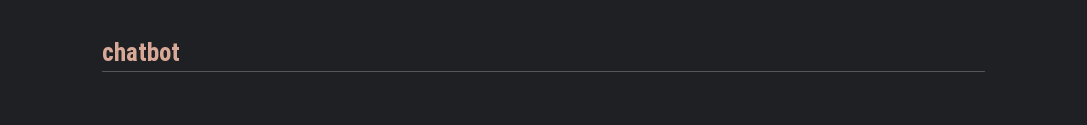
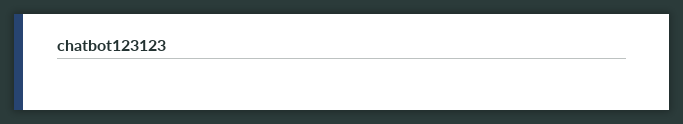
[102,42,180,61] chatbot -> [57,40,166,51] chatbot123123

